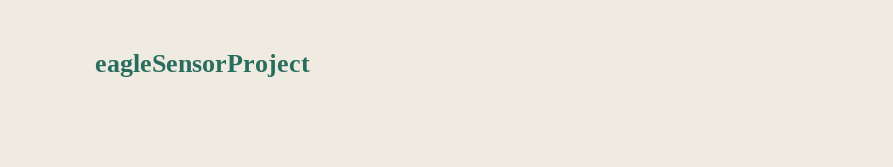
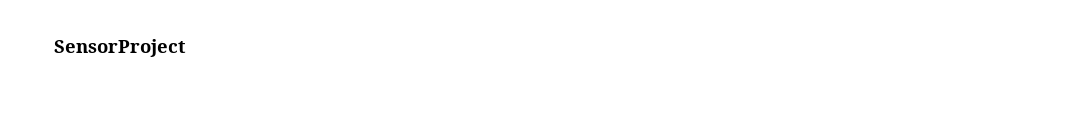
[95,54,310,77] eagleSensorProject -> [54,39,186,57] SensorProject

